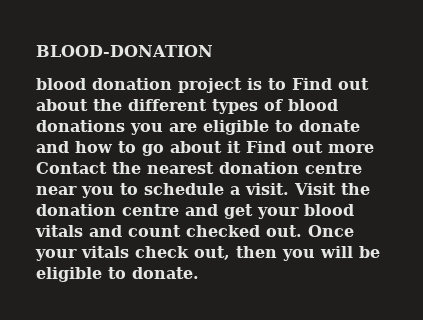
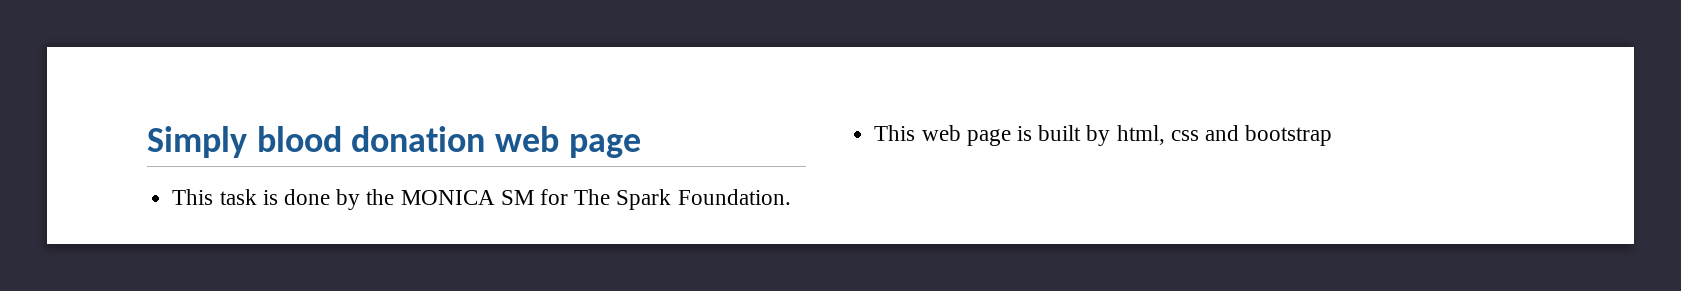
[36,45,213,57] BLOOD-DONATION // -> [147,126,247,158] Simply
[178,78,369,93] [36,99,338,114] [36,120,360,135] [36,141,374,156] [36,162,362,174] [36,183,370,198] [36,204,354,219] [35,225,354,237] [35,246,380,261] [36,267,199,282] project is to Find out about the different types of blood donations you are eligible to donate and how to go about it Find out more Contact the nearest donation centre near you to schedule a visit. Visit the donation centre and get your blood vitals and count checked out. Once your vitals check out, then you will be eligible to donate. -> [495,126,641,158] [172,189,791,210] [874,125,1333,146] web page // This task is done by the MONICA SM for The Spark Foundation. // This web page is built by html, css and bootstrap

